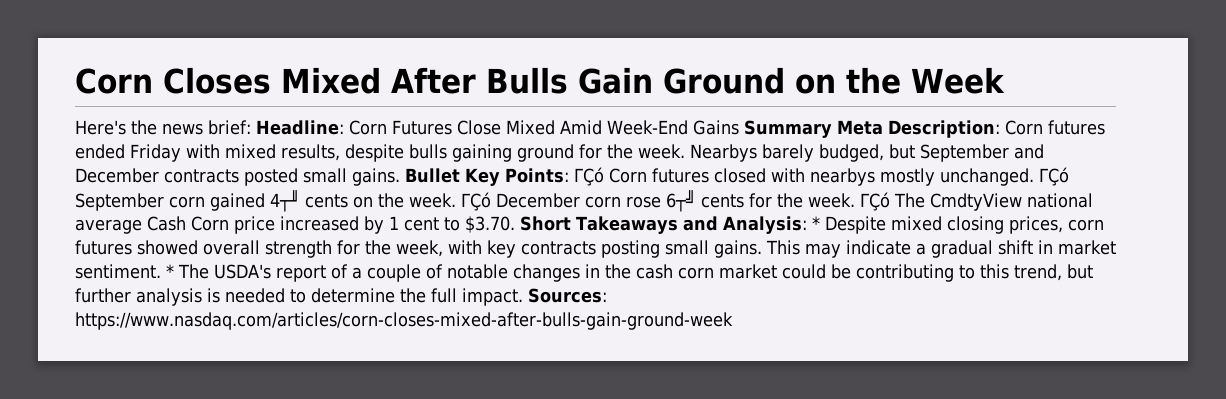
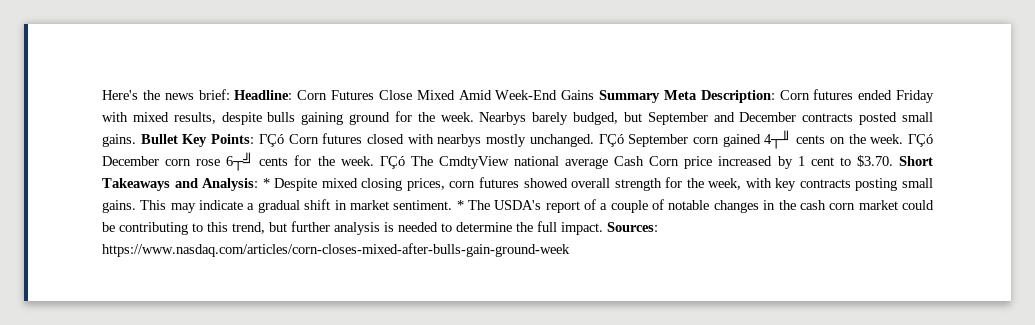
[75,67,1005,94] Corn Closes Mixed After Bulls Gain Ground on the Week // -> (102, 95) none

